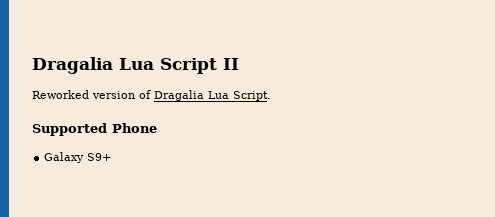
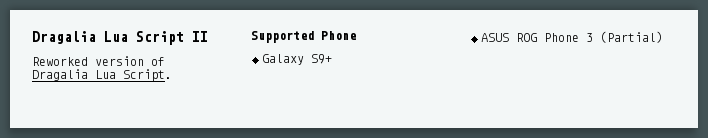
(112, 157) none -> [481,31,663,43] // ASUS ROG Phone 3 (Partial)

